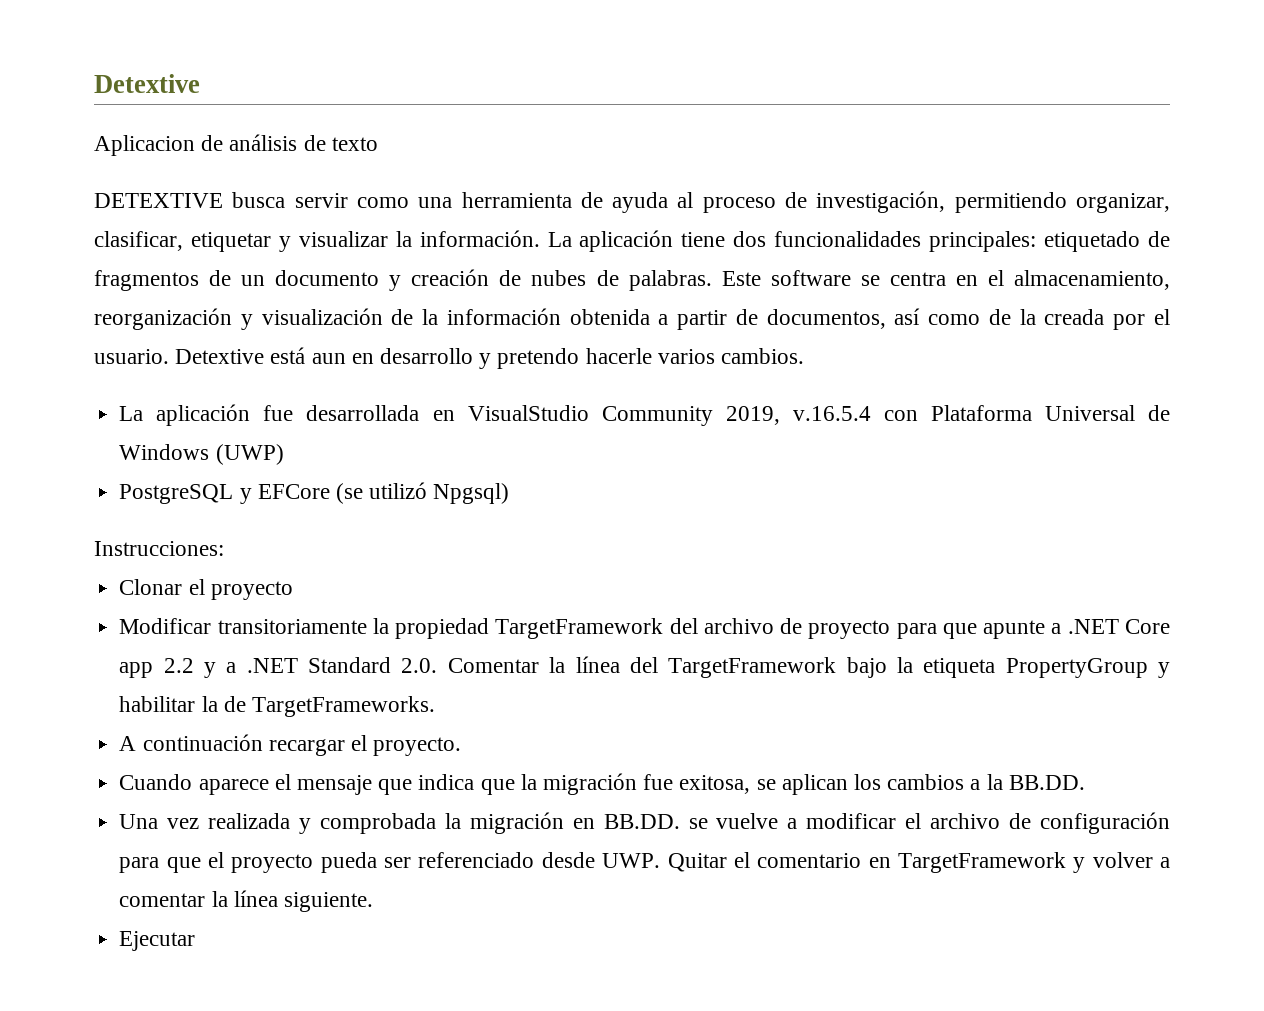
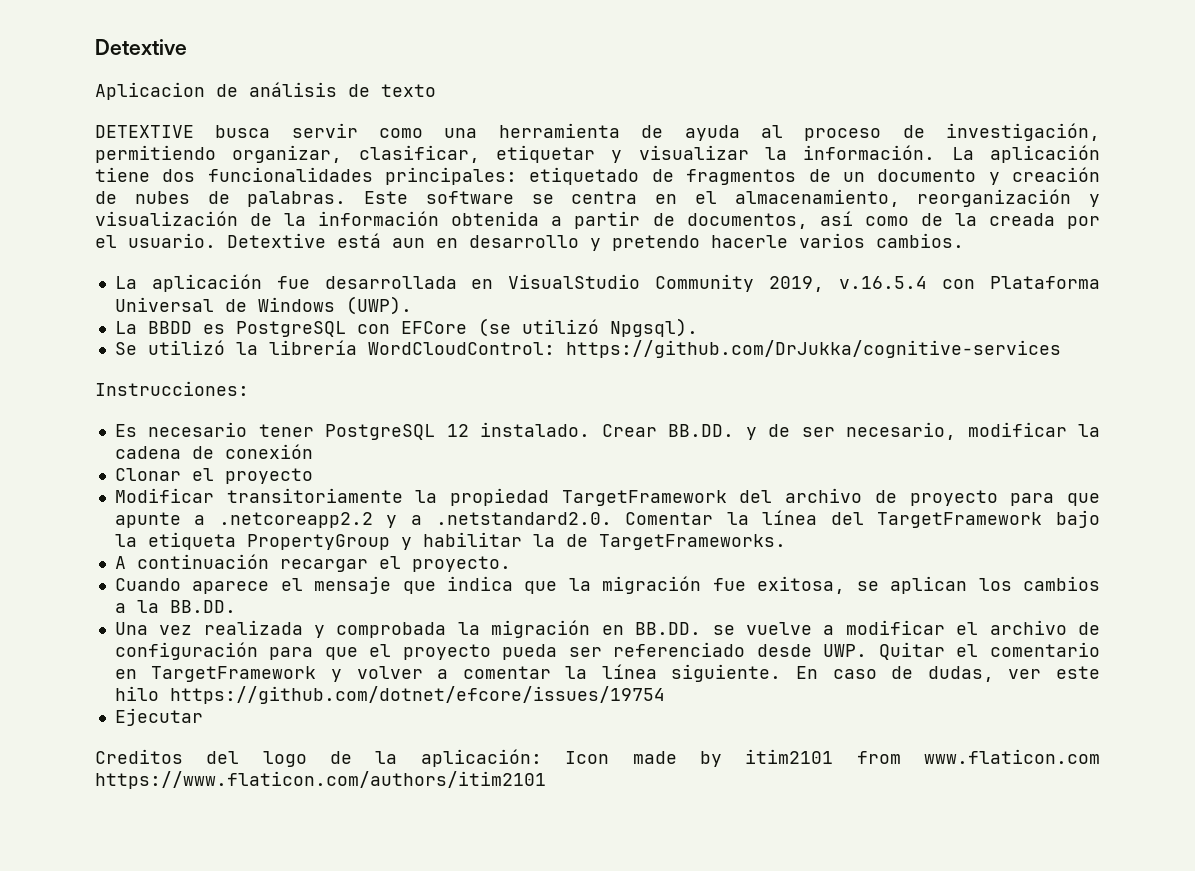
[215,444,284,465] [119,482,510,504] [94,541,224,556] (UWP) // PostgreSQL y EFCore (se utilizó Npgsql) // Instrucciones: -> [345,296,412,315] [114,318,698,337] [114,340,1061,358] [95,381,249,396] [114,422,1100,440] [114,444,313,459] (UWP). // La BBDD es PostgreSQL con EFCore (se utilizó Npgsql). // Se utilizó la librería WordCloudControl: https://github.com/DrJukka/cognitive-services // Instrucciones: // Es necesario tener PostgreSQL 12 instalado. Crear BB.DD. y de ser necesario, modificar la cadena de conexión
[1067,619,1171,634] [119,657,438,678] .NET Core app 2.2 y a .NET Standard 2.0. -> [218,512,612,528] .netcoreapp2.2 y a .netstandard2.0.
[119,931,196,951] // Ejecutar -> [796,666,1100,682] [114,686,665,704] [114,708,203,726] [95,749,1100,767] [95,771,546,789] En caso de dudas, ver este hilo https://github.com/dotnet/efcore/issues/19754 // Ejecutar // Creditos del logo de la aplicación: Icon made by itim2101 from www.flaticon.com https://www.flaticon.com/authors/itim2101

